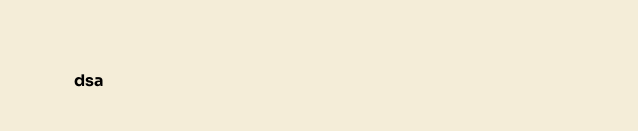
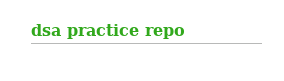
(104, 80) none -> [67,24,185,39] practice repo

